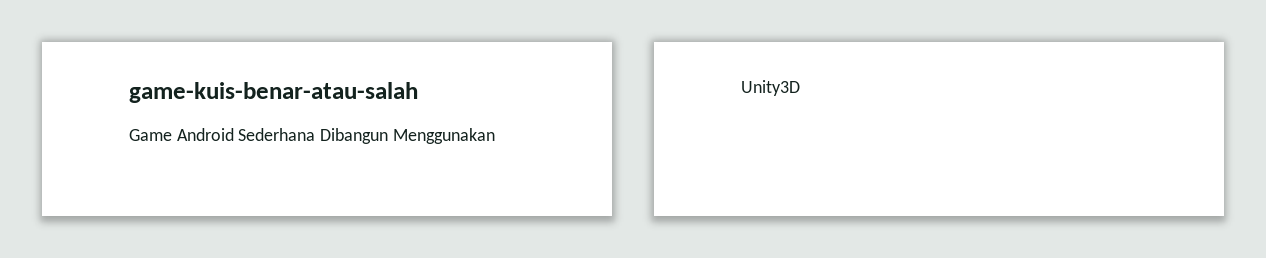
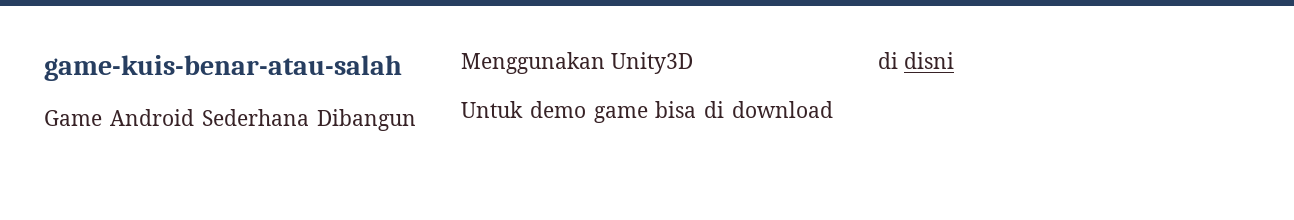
(800, 88) none -> [461,101,833,123] [878,52,954,69] // Untuk demo game bisa di download di disni

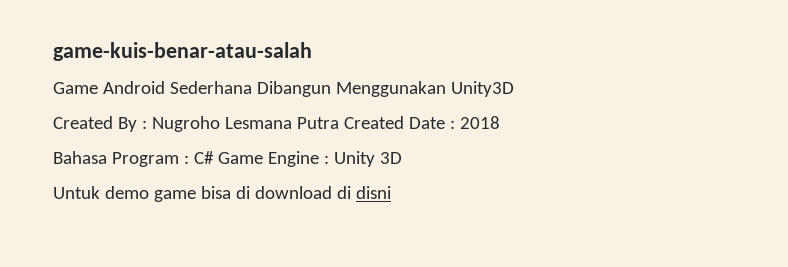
(693, 63) none -> [53,116,500,132] [53,151,402,167] // Created By : Nugroho Lesmana Putra Created Date : 2018 // Bahasa Program : C# Game Engine : Unity 3D

